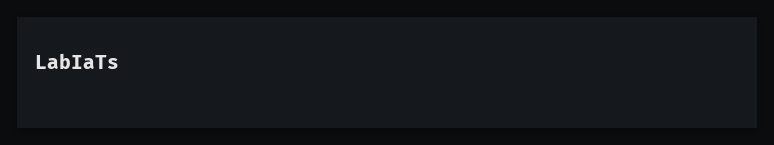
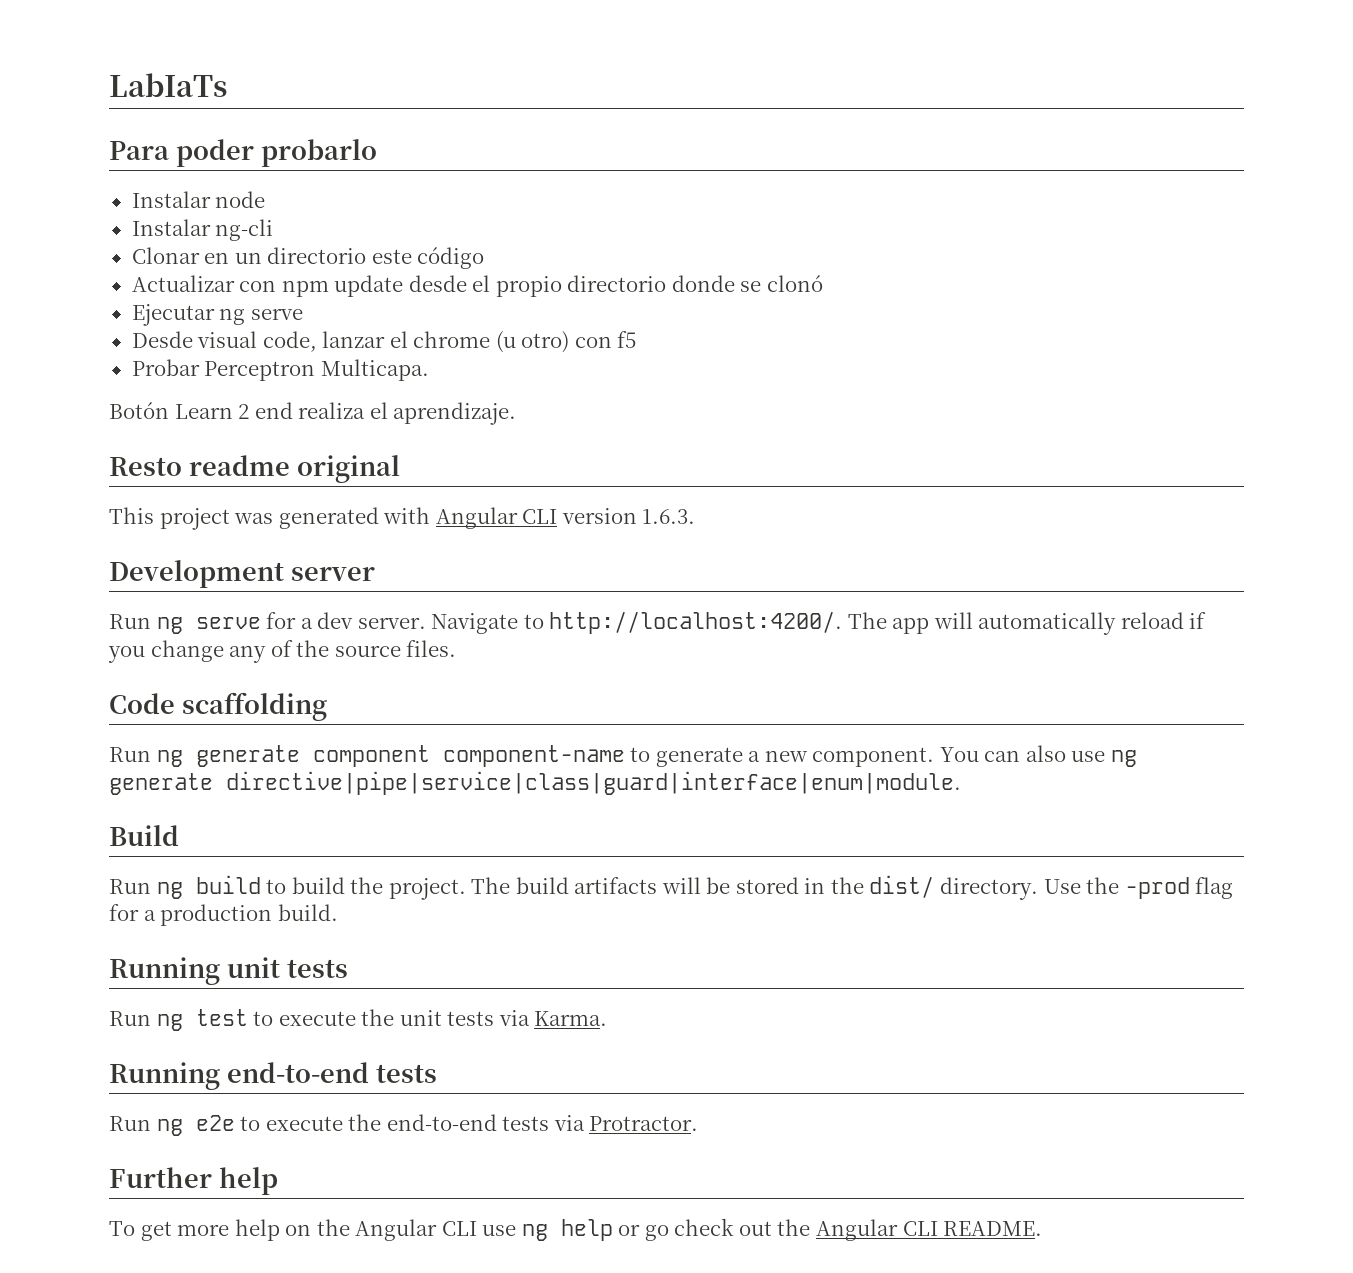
(119, 61) none -> [109,139,377,167] [131,191,266,208] [131,219,274,241] [131,247,485,269] [131,275,823,297] [131,304,303,326] [131,331,637,353] [131,359,429,381] [109,402,517,425] [109,455,400,483] [109,507,696,530] [109,560,375,588] [109,611,1207,635] [108,640,457,663] [109,692,327,721] [109,745,1137,767] [109,771,961,795] [109,825,179,846] [109,875,1234,900] [109,904,338,926] [109,957,348,985] [109,1009,608,1031] [109,1062,437,1090] [109,1114,699,1136] [109,1167,278,1195] [109,1218,1043,1241] // Para poder probarlo // Instalar node // Instalar ng-cli // Clonar en un directorio este código // Actualizar con npm update desde el propio directorio donde se clonó // Ejecutar ng serve // Desde visual code, lanzar el chrome (u otro) con f5 // Probar Perceptron Multicapa. // Botón Learn 2 end realiza el aprendizaje. // Resto readme original // This project was generated with Angular CLI version 1.6.3. // Development server // Run ng serve for a dev server. Navigate to http://localhost:4200/. The app will automatically reload if you change any of the source files. // Code scaffolding // Run ng generate component component-name to generate a new component. You can also use ng generate directive|pipe|service|class|guard|interface|enum|module. // Build // Run ng build to build the project. The build artifacts will be stored in the dist/ directory. Use the -prod flag for a production build. // Running unit tests // Run ng test to execute the unit tests via Karma. // Running end-to-end tests // Run ng e2e to execute the end-to-end tests via Protractor. // Further help // To get more help on the Angular CLI use ng help or go check out the Angular CLI README.

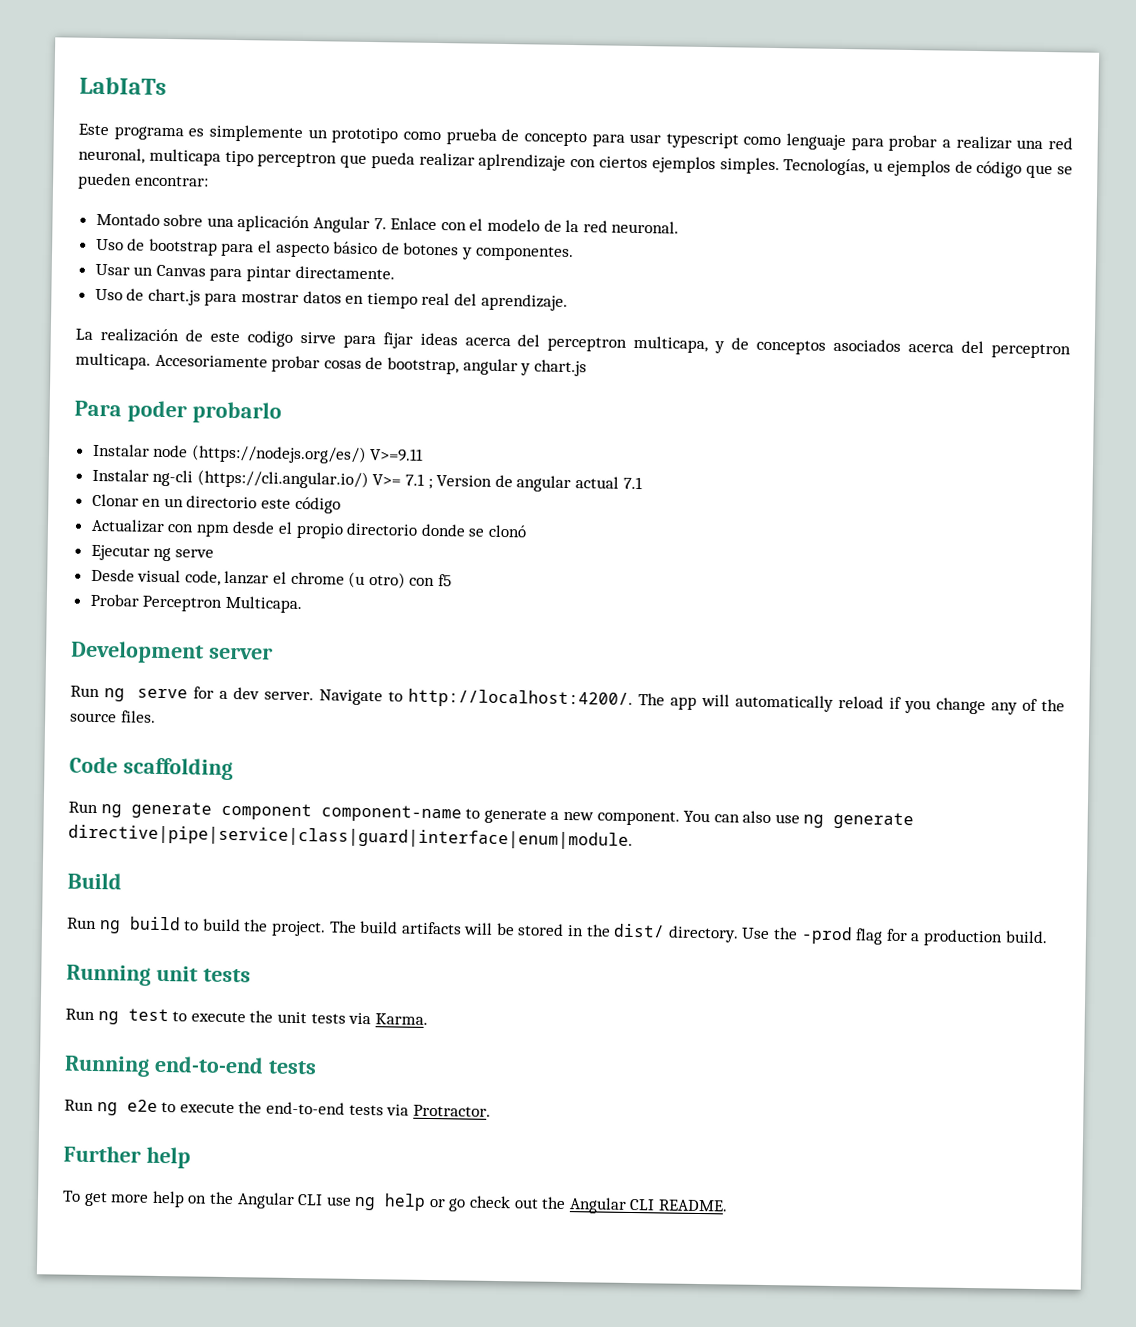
(227, 85) none -> [78,123,1073,152] [78,147,1074,179] [77,172,209,190] [95,212,680,234] [95,238,574,262] [94,263,395,282] [94,288,568,311] [75,328,1071,359] [75,352,587,377] // Este programa es simplemente un prototipo como prueba de concepto para usar typescript como lenguaje para probar a realizar una red neuronal, multicapa tipo perceptron que pueda realizar aplrendizaje con ciertos ejemplos simples. Tecnologías, u ejemplos de código que se pueden encontrar: // Montado sobre una aplicación Angular 7. Enlace con el modelo de la red neuronal. // Uso de bootstrap para el aspecto básico de botones y componentes. // Usar un Canvas para pintar directamente. // Uso de chart.js para mostrar datos en tiempo real del aprendizaje. // La realización de este codigo sirve para fijar ideas acerca del perceptron multicapa, y de conceptos asociados acerca del perceptron multicapa. Accesoriamente probar cosas de bootstrap, angular y chart.js
(266, 199) none -> [190,444,425,464] (https://nodejs.org/es/) V>=9.11
(274, 230) none -> [196,469,643,493] (https://cli.angular.io/) V>= 7.1 ; Version de angular actual 7.1
[334,275,404,297] update -> (230, 530) none
[109,402,517,425] [109,455,400,483] [109,507,696,530] // Botón Learn 2 end realiza el aprendizaje. // Resto readme original // This project was generated with Angular CLI version 1.6.3. -> (302, 604) none

